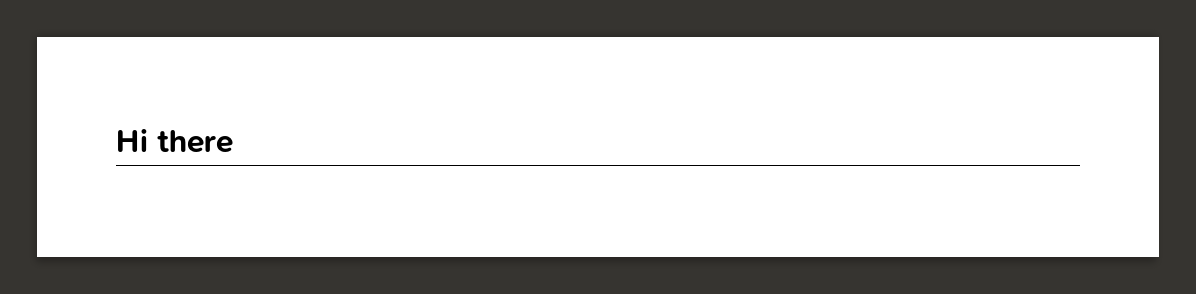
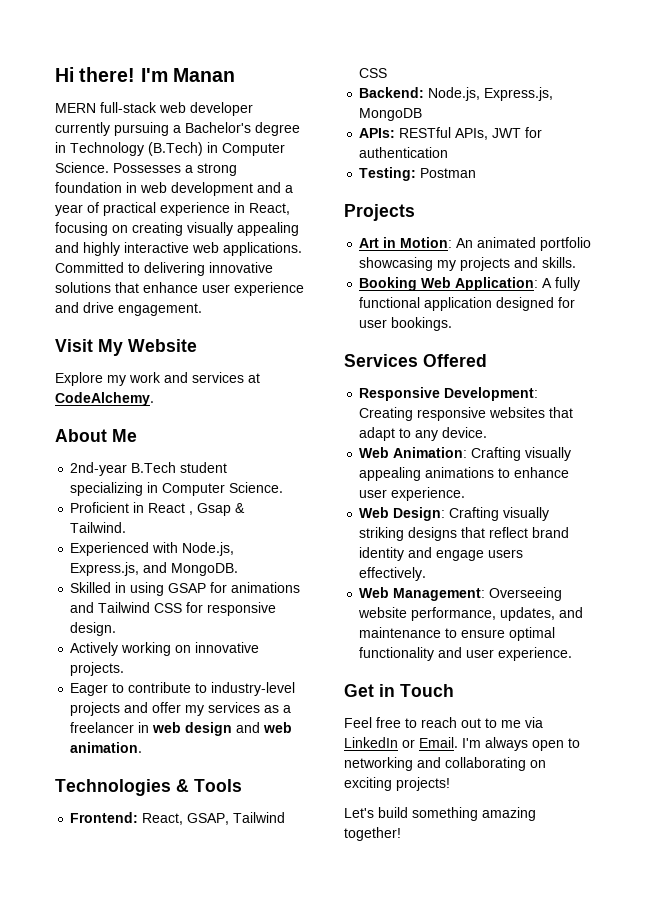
[157,130,233,153] there -> [79,67,235,82] [55,102,253,116] [55,122,300,136] [55,142,285,156] [55,162,237,176] [55,182,293,196] [55,202,290,216] [55,222,299,236] [55,242,302,256] [55,262,273,276] [55,282,304,296] [55,302,202,316] [55,339,197,356] [55,372,260,386] [55,392,154,406] [55,429,137,442] [70,462,228,476] [70,482,284,496] [70,502,246,516] [70,522,127,533] [70,542,235,556] [70,562,239,576] [70,582,301,596] [70,602,277,616] [70,622,117,636] [70,642,260,656] [70,662,125,676] [70,682,296,696] [70,702,292,716] [70,722,293,736] [70,742,143,753] [55,779,242,796] [70,812,286,825] [359,68,388,78] [359,87,554,101] [359,108,423,121] [359,127,543,140] [359,147,449,158] [359,167,477,181] [344,204,415,221] [359,237,592,251] [359,257,577,271] [359,277,581,291] [359,297,576,311] [359,317,453,331] [344,354,487,367] [359,387,539,401] [359,407,574,421] [359,427,488,441] [359,447,572,461] [359,467,570,481] [359,487,466,501] [359,507,550,521] [359,527,570,541] [359,547,524,561] [359,567,427,581] [359,587,563,601] [358,607,584,621] [359,627,556,641] [359,647,573,661] [344,684,454,697] [344,717,543,728] [344,737,580,751] [344,757,546,771] [344,777,450,791] [344,807,536,821] [344,827,401,841] there! I'm Manan // MERN full-stack web developer currently pursuing a Bachelor's degree in Technology (B.Tech) in Computer Science. Possesses a strong foundation in web development and a year of practical experience in React, focusing on creating visually appealing and highly interactive web applications. Committed to delivering innovative solutions that enhance user experience and drive engagement. // Visit My Website // Explore my work and services at CodeAlchemy. // About Me // 2nd-year B.Tech student specializing in Computer Science. // Proficient in React , Gsap & Tailwind. // Experienced with Node.js, Express.js, and MongoDB. // Skilled in using GSAP for animations and Tailwind CSS for responsive design. // Actively working on innovative projects. // Eager to contribute to industry-level projects and offer my services as a freelancer in web design and web animation. // Technologies & Tools // Frontend: React, GSAP, Tailwind CSS // Backend: Node.js, Express.js, MongoDB // APIs: RESTful APIs, JWT for authentication // Testing: Postman // Projects // Art in Motion: An animated portfolio showcasing my projects and skills. // Booking Web Application: A fully functional application designed for user bookings. // Services Offered // Responsive Development: Creating responsive websites that adapt to any device. // Web Animation: Crafting visually appealing animations to enhance user experience. // Web Design: Crafting visually striking designs that reflect brand identity and engage users effectively. // Web Management: Overseeing website performance, updates, and maintenance to ensure optimal functionality and user experience. // Get in Touch // Feel free to reach out to me via LinkedIn or Email. I'm always open to networking and collaborating on exciting projects! // Let's build something amazing together!

